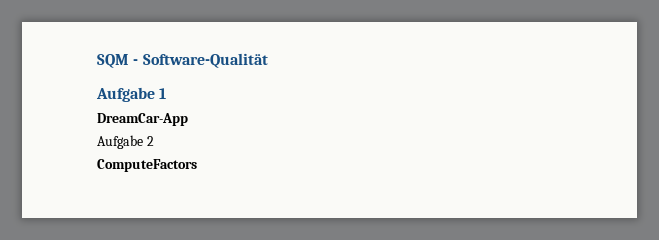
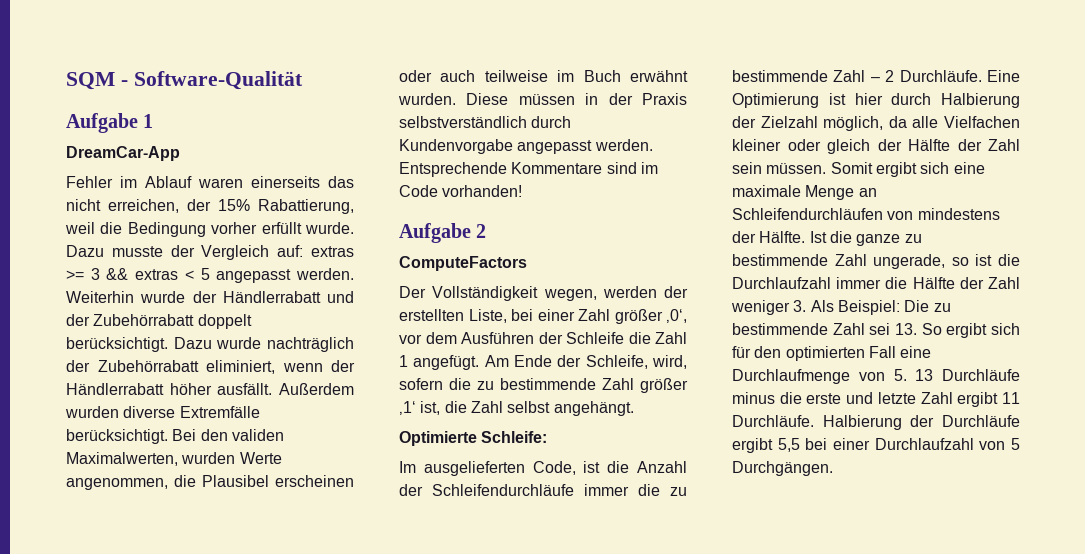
[97,135,154,149] [97,159,197,172] Aufgabe 2 // ComputeFactors -> [66,176,354,188] [66,199,354,214] [65,222,354,237] [66,245,354,260] [66,268,354,283] [66,291,354,303] [66,314,252,329] [66,337,355,352] [66,360,355,374] [66,383,355,395] [65,406,260,418] [66,429,284,444] [66,452,282,466] [66,475,354,490] [399,70,688,82] [398,93,687,105] [399,116,572,128] [399,139,653,154] [399,162,658,177] [399,185,523,197] [399,223,487,243] [399,256,527,271] [399,286,688,301] [399,309,687,324] [399,332,687,344] [399,355,687,370] [399,378,688,393] [399,401,634,416] [399,431,548,446] [399,461,687,476] [399,484,687,496] [732,70,1020,82] [732,93,1020,108] [732,116,1020,131] [732,139,1020,154] [732,162,985,177] [732,185,877,200] [732,208,1000,220] [732,231,922,246] [732,254,1020,269] [732,277,1020,289] [731,300,951,315] [732,323,1020,338] [732,346,932,361] [732,369,1020,384] [732,392,1020,407] [732,415,1020,430] [732,438,1020,453] [732,461,833,476] Fehler im Ablauf waren einerseits das nicht erreichen, der 15% Rabattierung, weil die Bedingung vorher erfüllt wurde. Dazu musste der Vergleich auf: extras >= 3 && extras < 5 angepasst werden. Weiterhin wurde der Händlerrabatt und der Zubehörrabatt doppelt berücksichtigt. Dazu wurde nachträglich der Zubehörrabatt eliminiert, wenn der Händlerrabatt höher ausfällt. Außerdem wurden diverse Extremfälle berücksichtigt. Bei den validen Maximalwerten, wurden Werte angenommen, die Plausibel erscheinen oder auch teilweise im Buch erwähnt wurden. Diese müssen in der Praxis selbstverständlich durch Kundenvorgabe angepasst werden. Entsprechende Kommentare sind im Code vorhanden! // Aufgabe 2 // ComputeFactors // Der Vollständigkeit wegen, werden der erstellten Liste, bei einer Zahl größer ‚0‘, vor dem Ausführen der Schleife die Zahl 1 angefügt. Am Ende der Schleife, wird, sofern die zu bestimmende Zahl größer ‚1‘ ist, die Zahl selbst angehängt. // Optimierte Schleife: // Im ausgelieferten Code, ist die Anzahl der Schleifendurchläufe immer die zu bestimmende Zahl – 2 Durchläufe. Eine Optimierung ist hier durch Halbierung der Zielzahl möglich, da alle Vielfachen kleiner oder gleich der Hälfte der Zahl sein müssen. Somit ergibt sich eine maximale Menge an Schleifendurchläufen von mindestens der Hälfte. Ist die ganze zu bestimmende Zahl ungerade, so ist die Durchlaufzahl immer die Hälfte der Zahl weniger 3. Als Beispiel: Die zu bestimmende Zahl sei 13. So ergibt sich für den optimierten Fall eine Durchlaufmenge von 5. 13 Durchläufe minus die erste und letzte Zahl ergibt 11 Durchläufe. Halbierung der Durchläufe ergibt 5,5 bei einer Durchlaufzahl von 5 Durchgängen.

